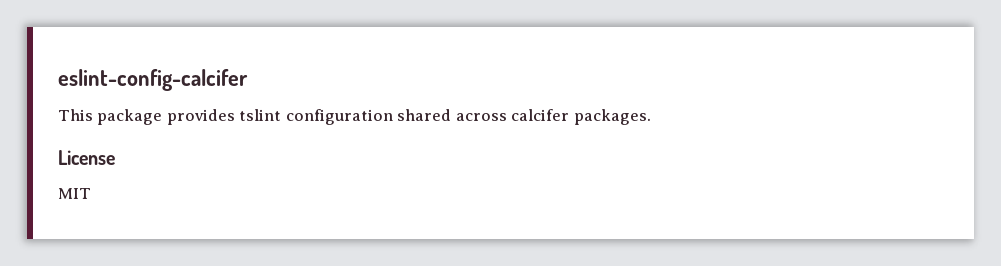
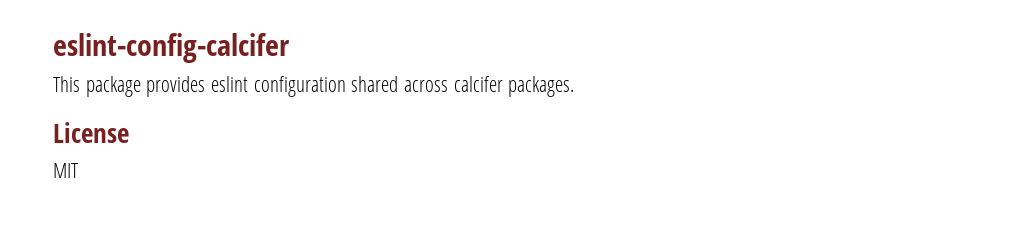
[239,109,282,121] tslint -> [211,76,249,92] eslint

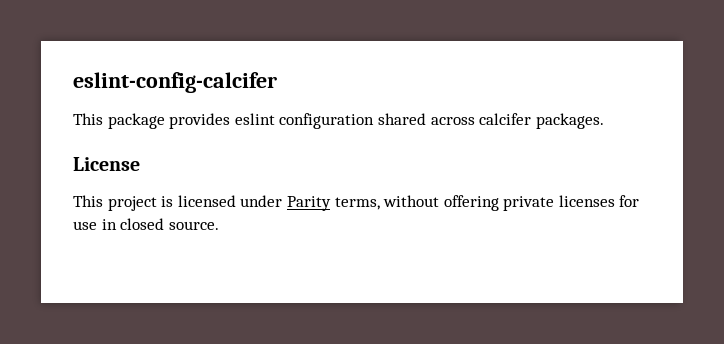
[53,163,79,178] MIT -> [73,195,640,211] [73,218,219,230] This project is licensed under Parity terms, without offering private licenses for use in closed source.

